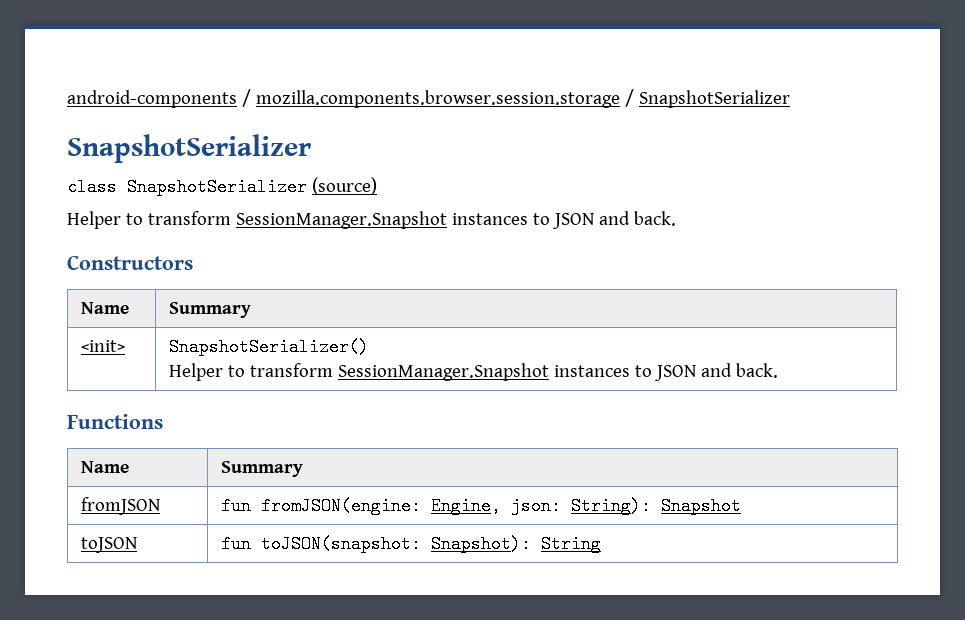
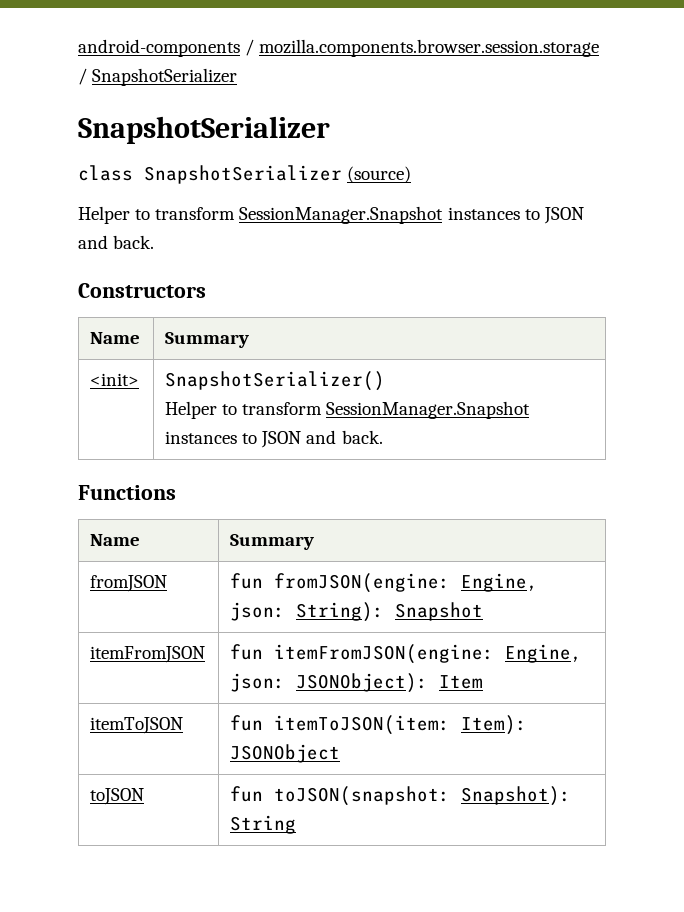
(742, 506) none -> [90,646,206,663] [230,644,583,664] [230,673,484,693] [90,717,184,734] [230,715,528,735] [230,744,341,763] // itemFromJSON | fun itemFromJSON(engine: Engine, json: JSONObject): Item // itemToJSON | fun itemToJSON(item: Item): JSONObject

